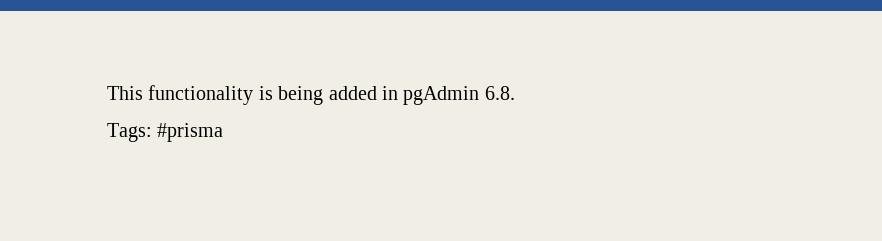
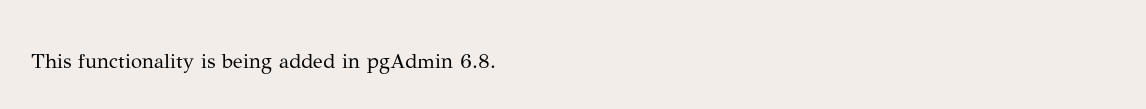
[107,123,224,142] // Tags: #prisma -> (496, 61) none

